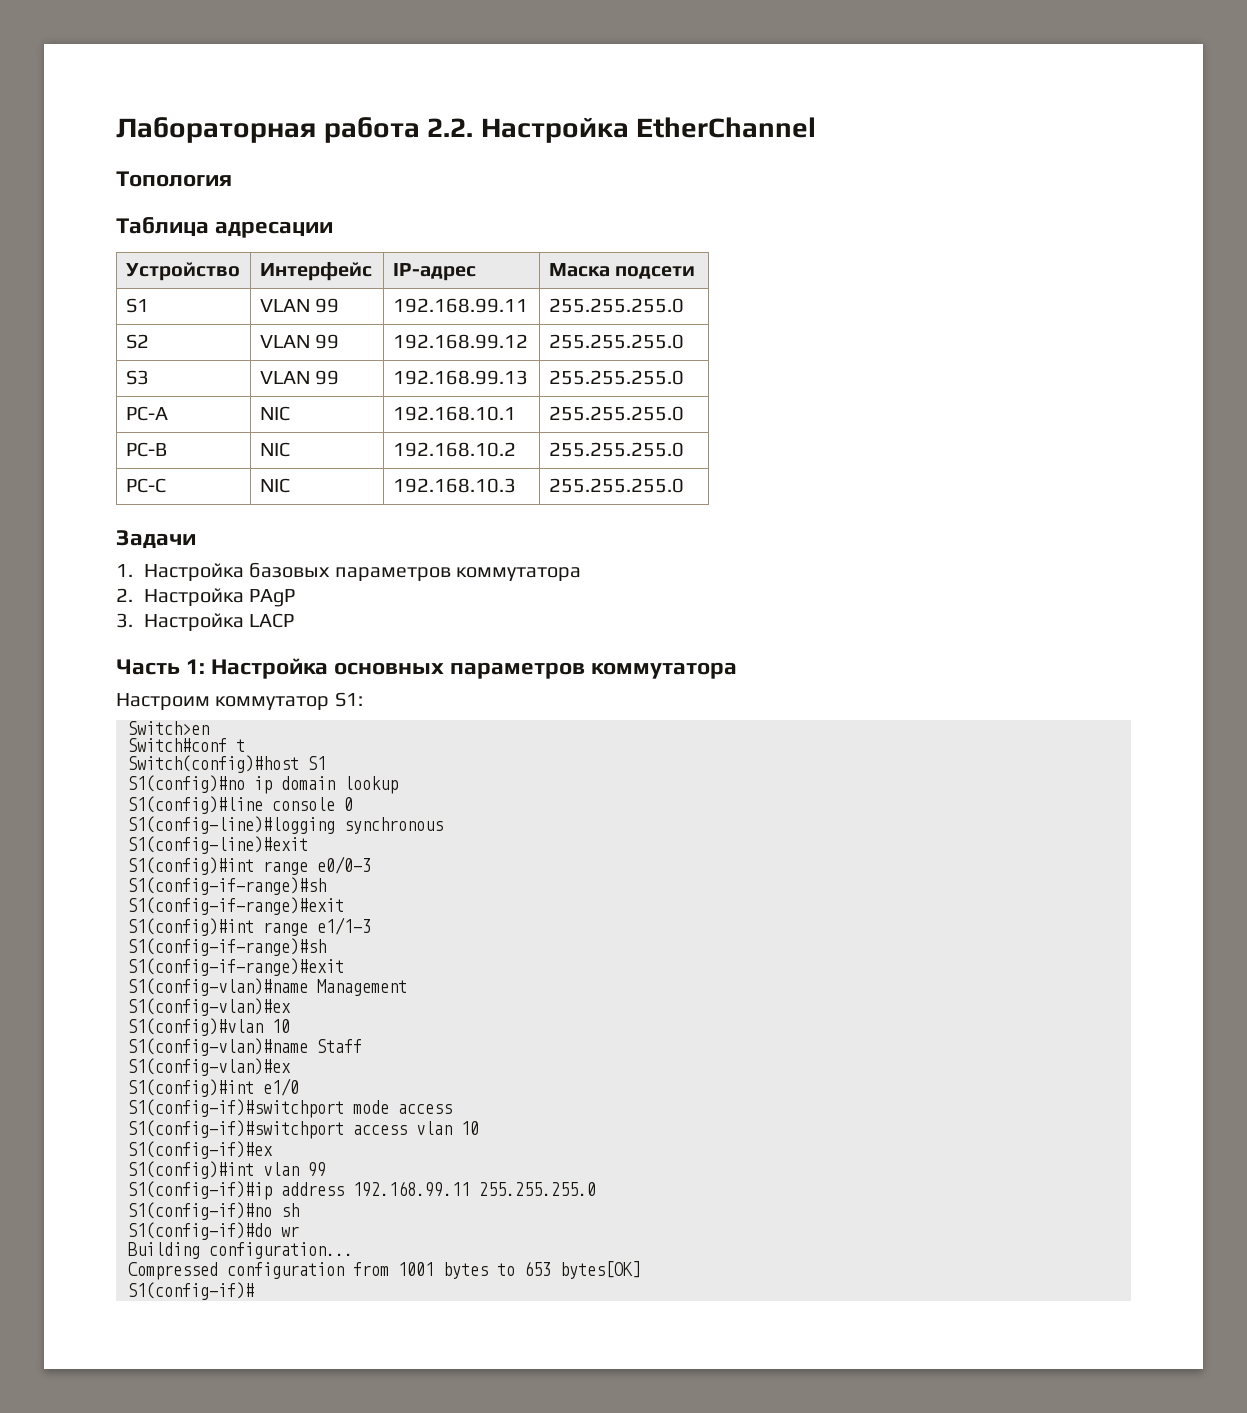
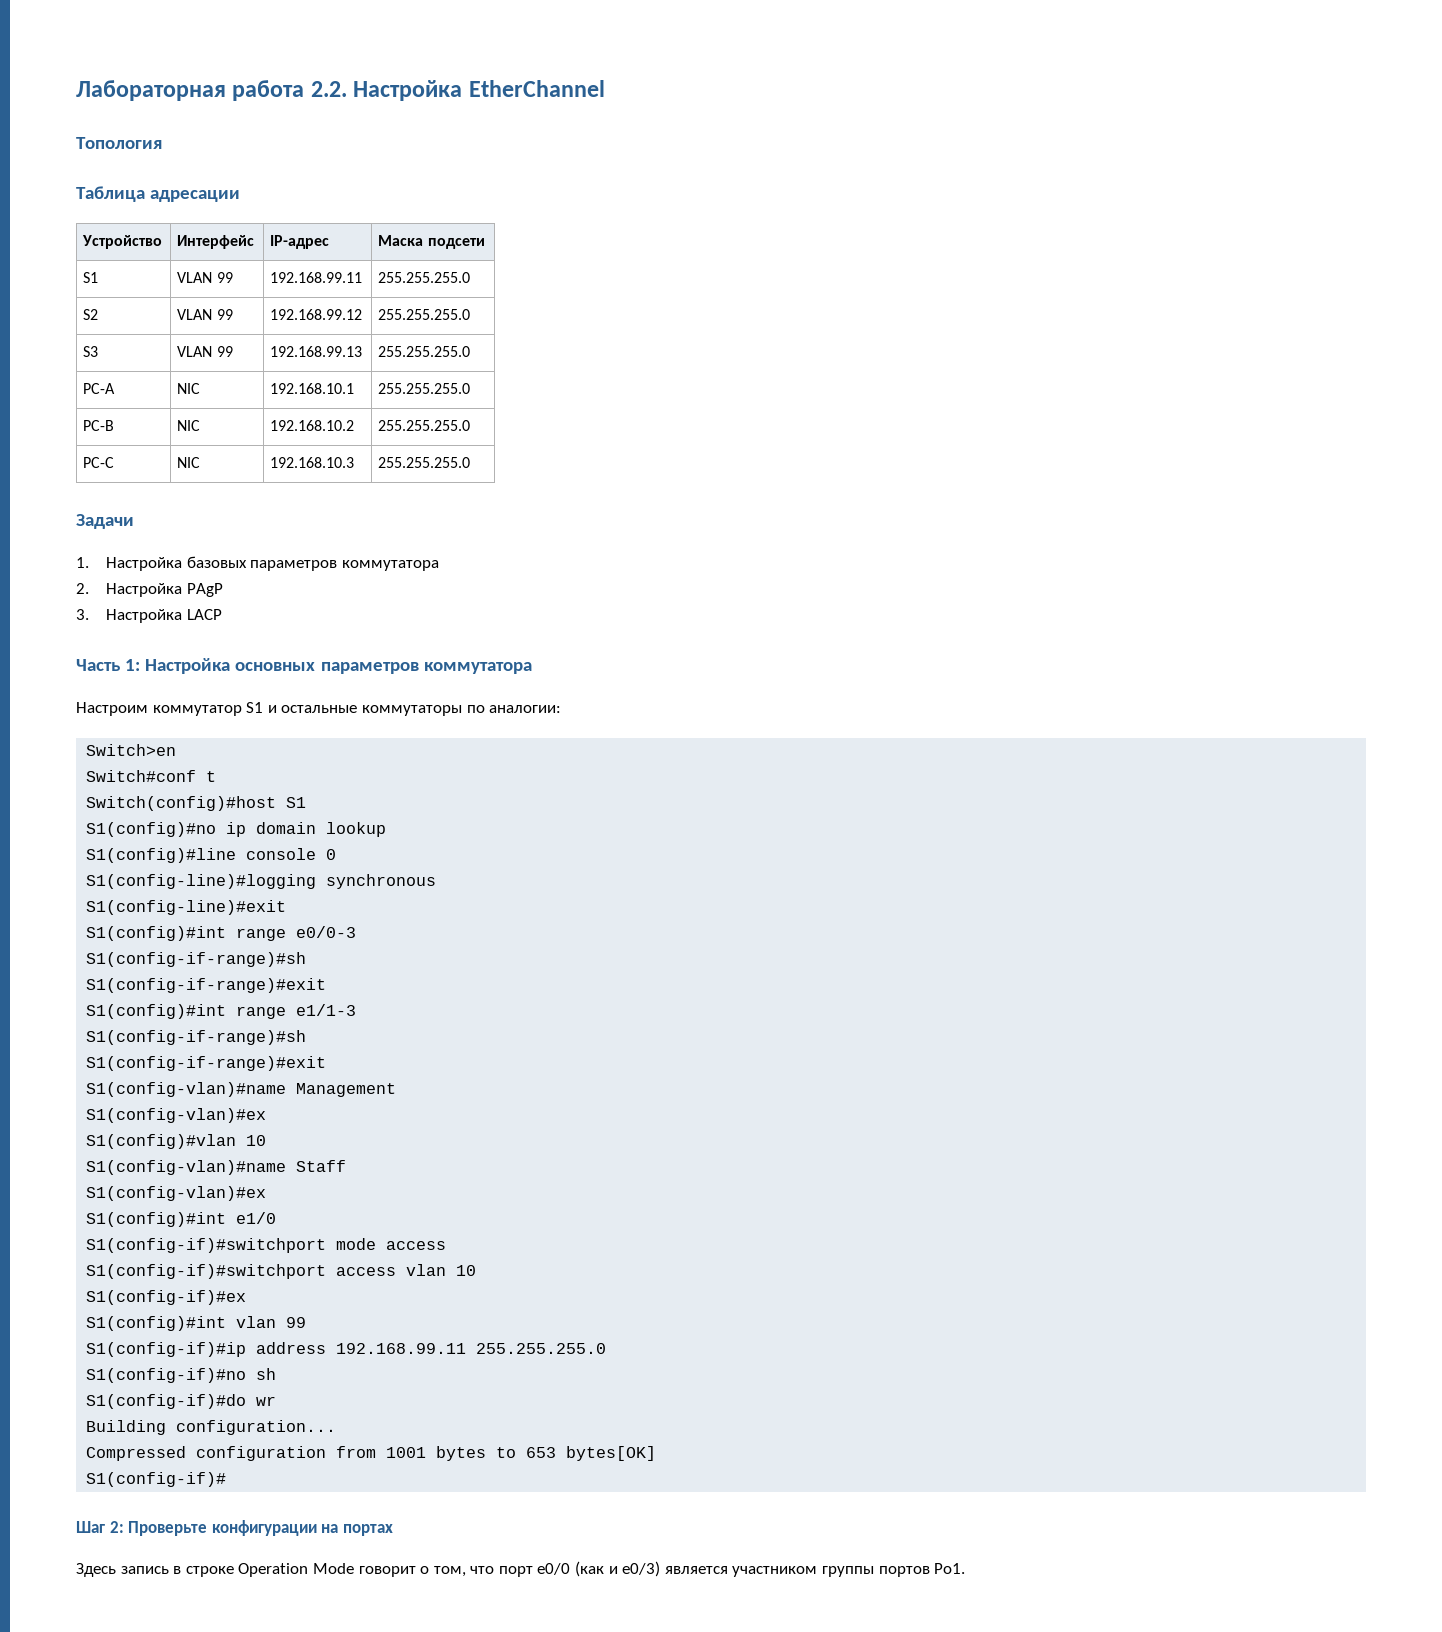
[334,692,363,707] S1: -> [246,702,562,716] S1 и остальные коммутаторы по аналогии:
(254, 1291) none -> [76,1520,393,1536] [76,1561,966,1577] // Шаг 2: Проверьте конфигурации на портах // Здесь запись в строке Operation Mode говорит о том, что порт e0/0 (как и e0/3) является участником группы портов Po1.

